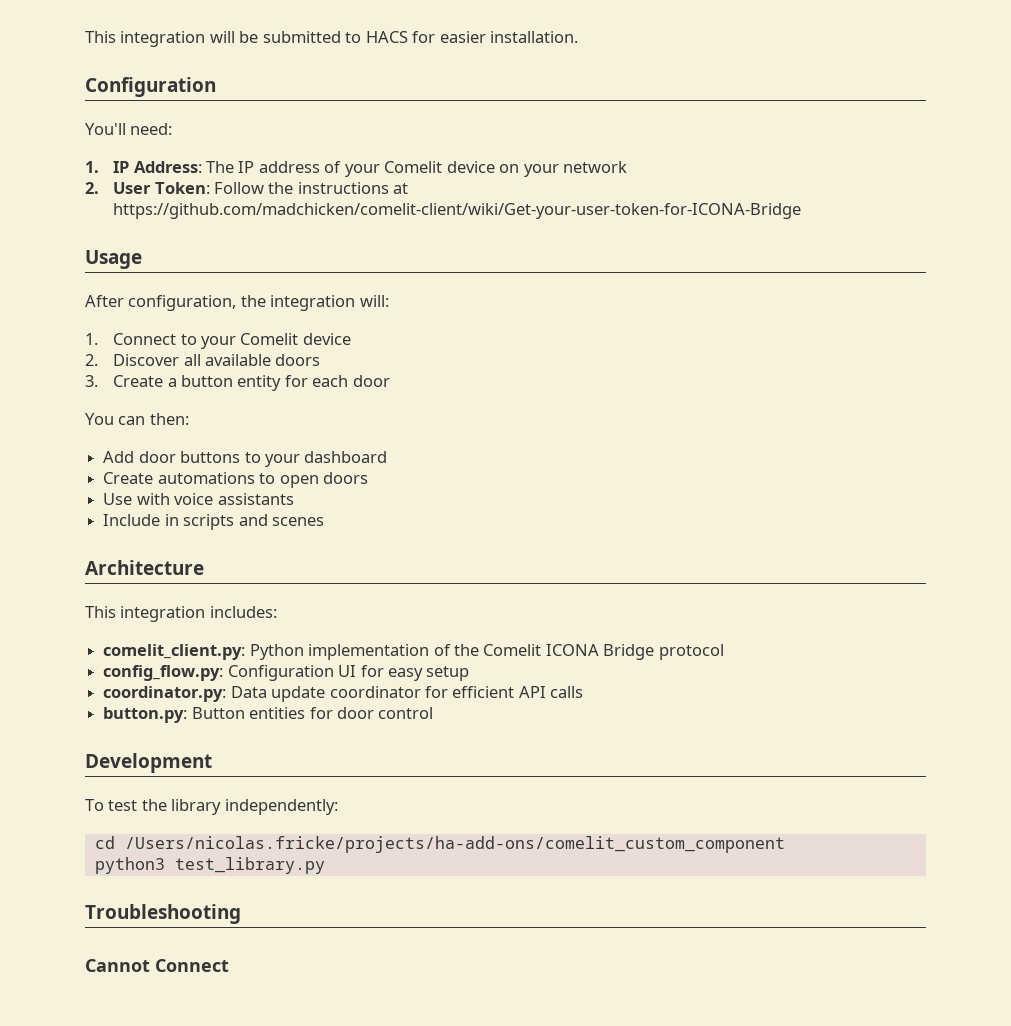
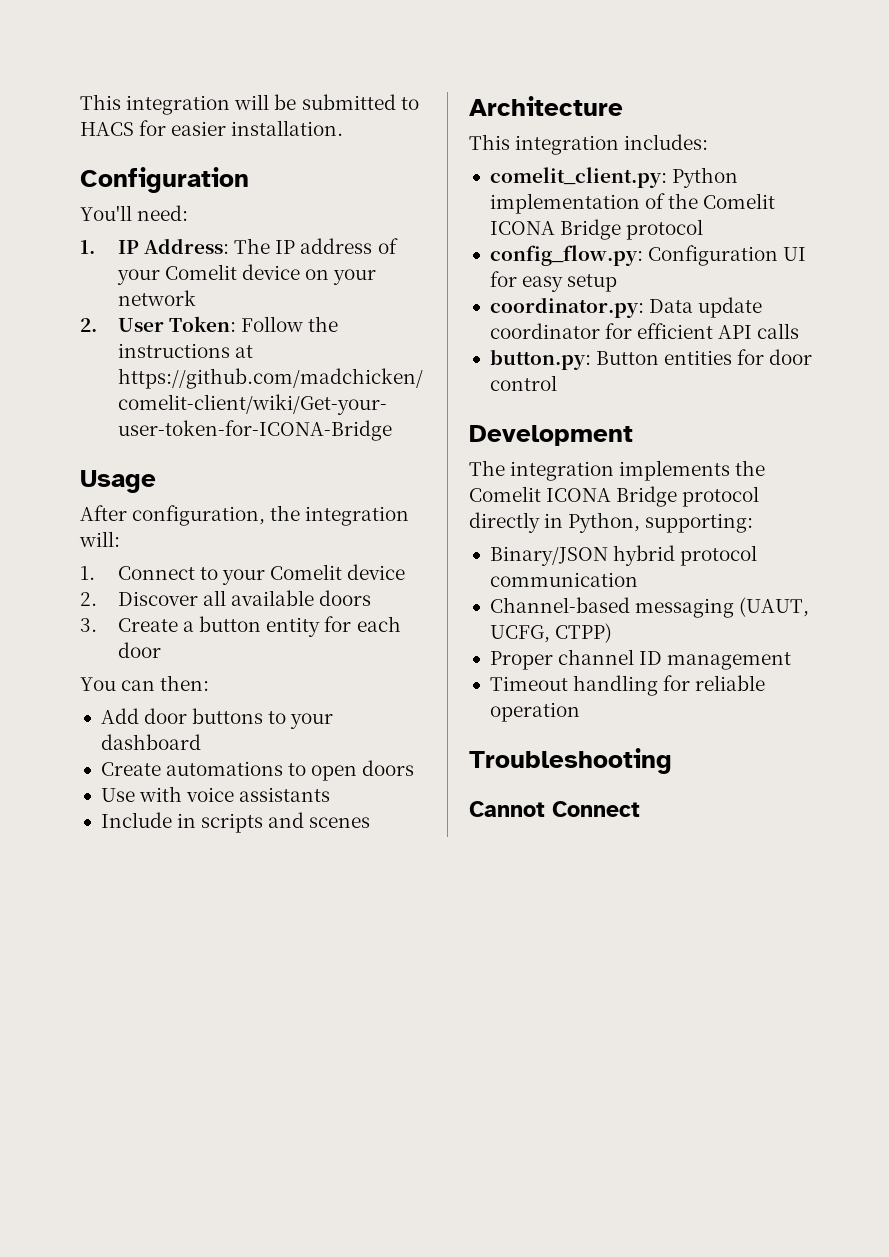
[85,799,338,815] [94,836,785,853] [94,857,325,874] To test the library independently: // cd /Users/nicolas.fricke/projects/ha-add-ons/comelit_custom_component // python3 test_library.py -> [469,460,766,481] [469,486,760,507] [469,512,754,533] [489,545,758,566] [489,572,638,587] [489,597,810,618] [489,623,613,643] [489,649,792,670] [489,675,766,696] [489,702,580,722] The integration implements the Comelit ICONA Bridge protocol directly in Python, supporting: // Binary/JSON hybrid protocol communication // Channel-based messaging (UAUT, UCFG, CTPP) // Proper channel ID management // Timeout handling for reliable operation

